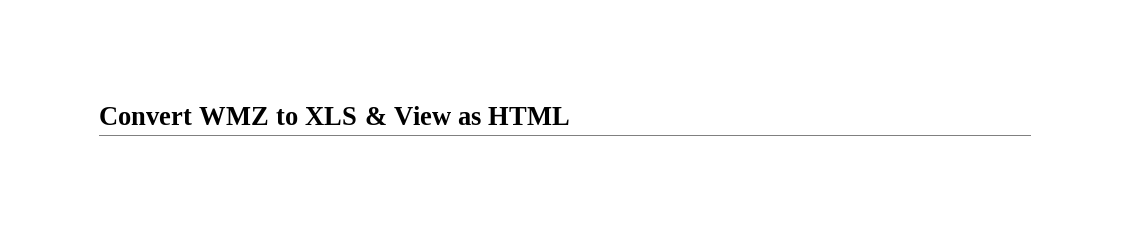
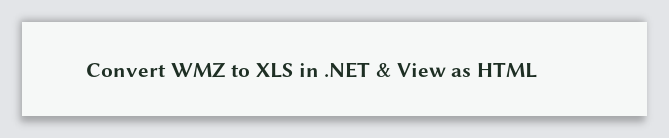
(358, 116) none -> [298,62,371,78] in .NET

